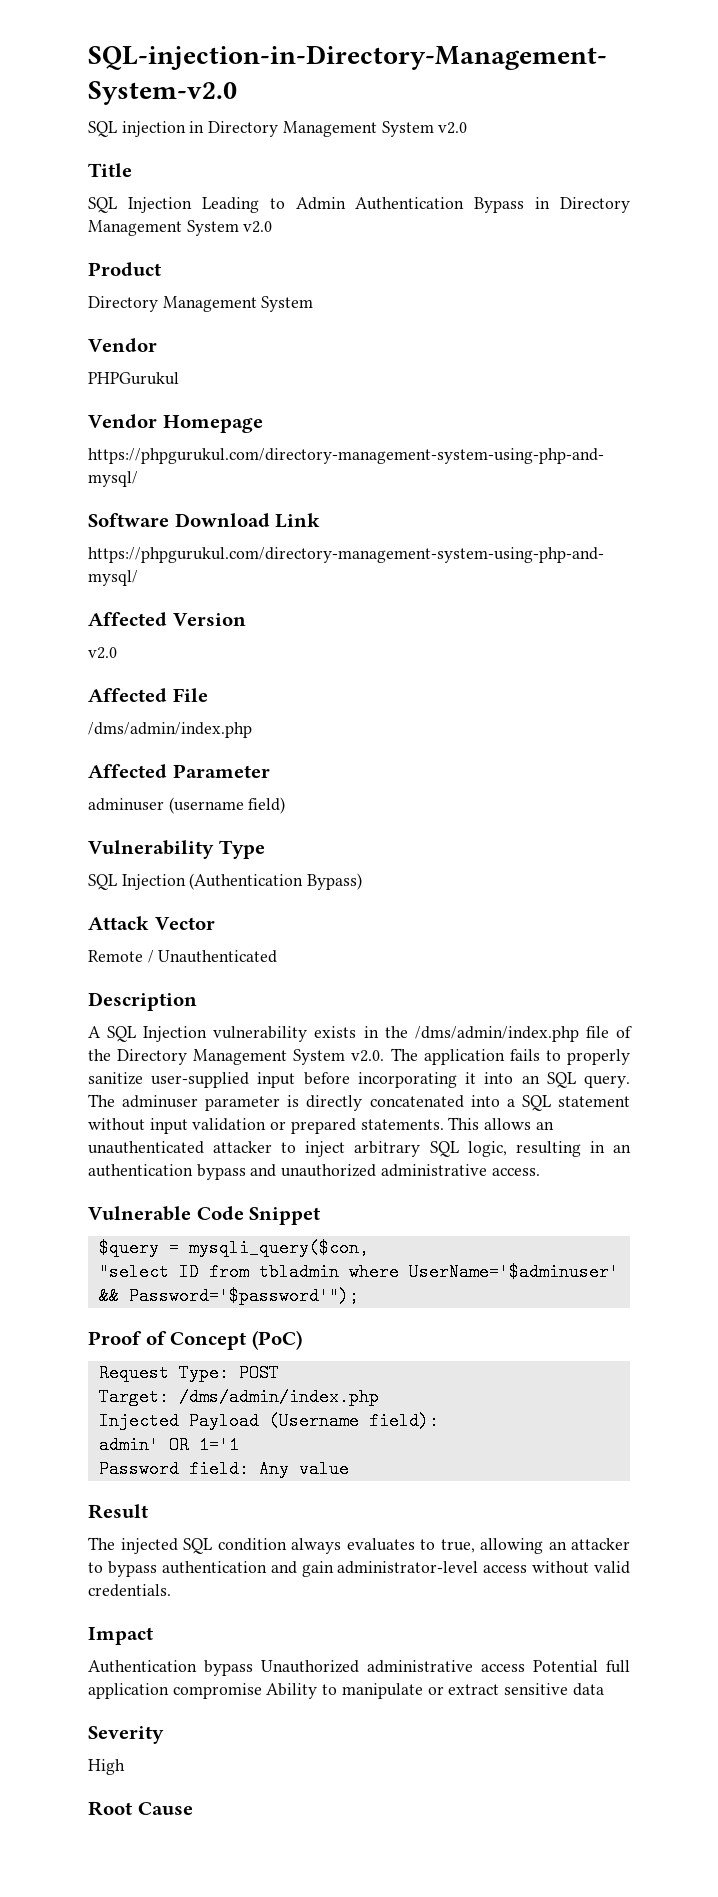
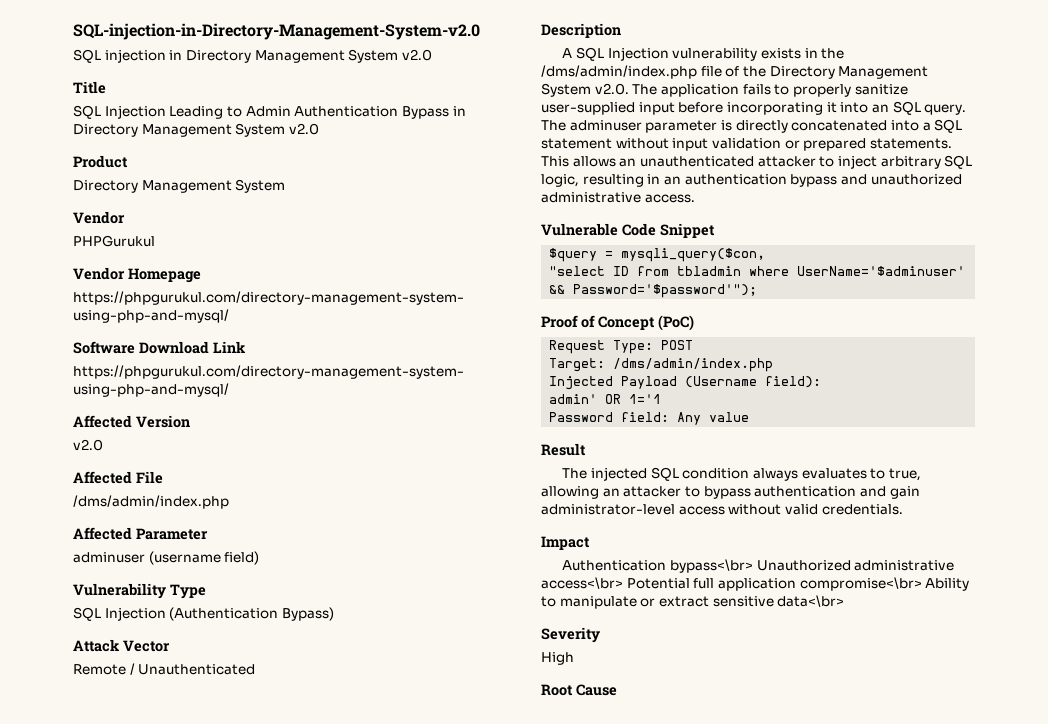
[204,1660,253,1676] bypass -> [670,559,754,573] bypass<\br>
[481,1664,525,1672] access -> [541,577,623,589] access<\br>
[172,1683,262,1699] compromise -> [799,577,922,591] compromise<\br>
[572,1683,604,1696] data -> [777,595,845,607] data<\br>

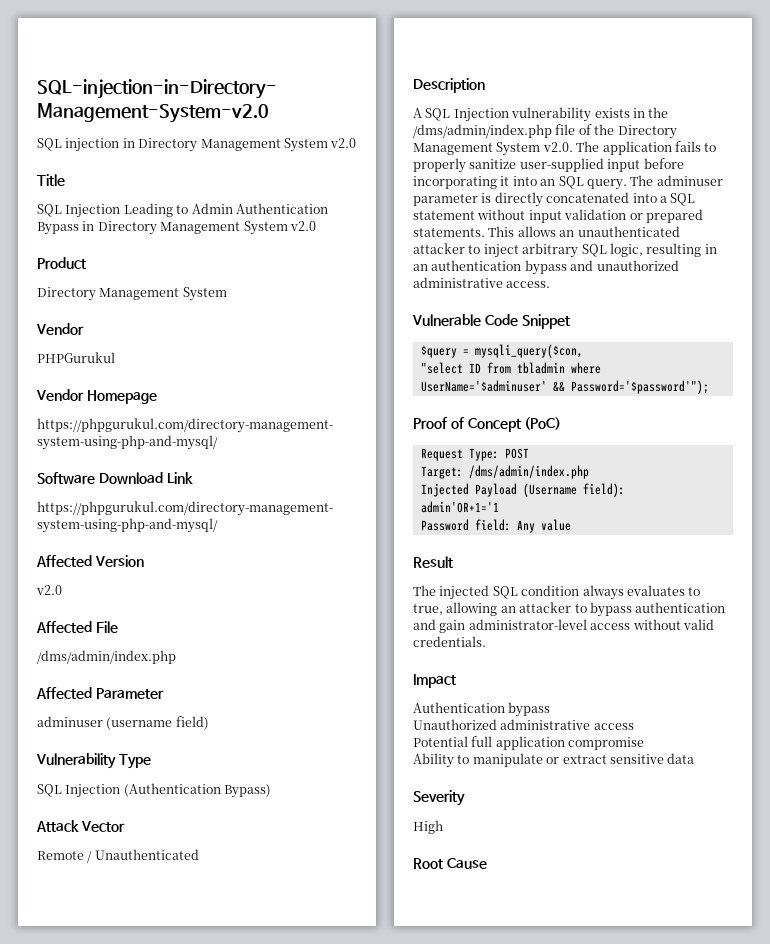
[549,394,662,404] admin' OR 1='1 -> [420,501,499,513] admin'OR+1='1
[670,559,754,573] bypass<\br> -> [508,702,551,717] bypass //
[541,577,623,589] access<\br> -> [593,723,634,730] access //
[799,577,922,591] compromise<\br> -> [568,737,645,750] compromise //
[777,595,845,607] data<\br> -> [667,753,695,764] data

